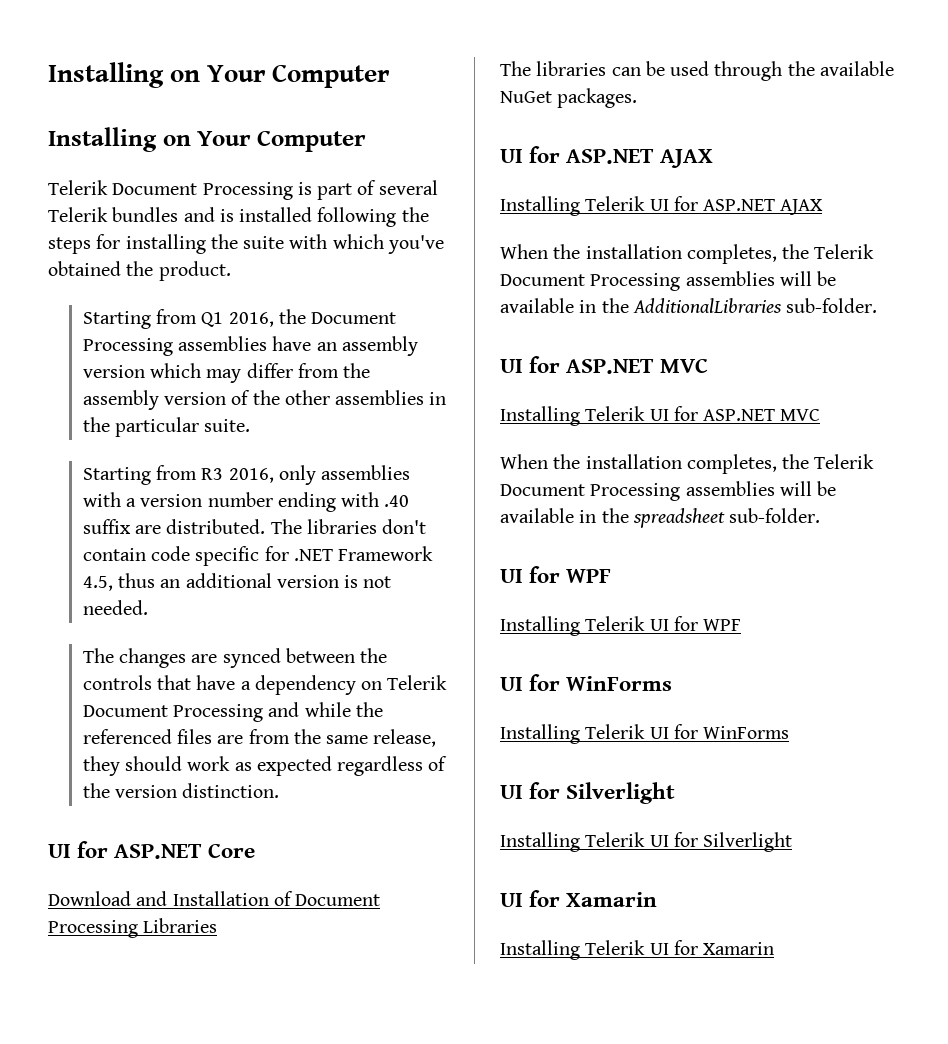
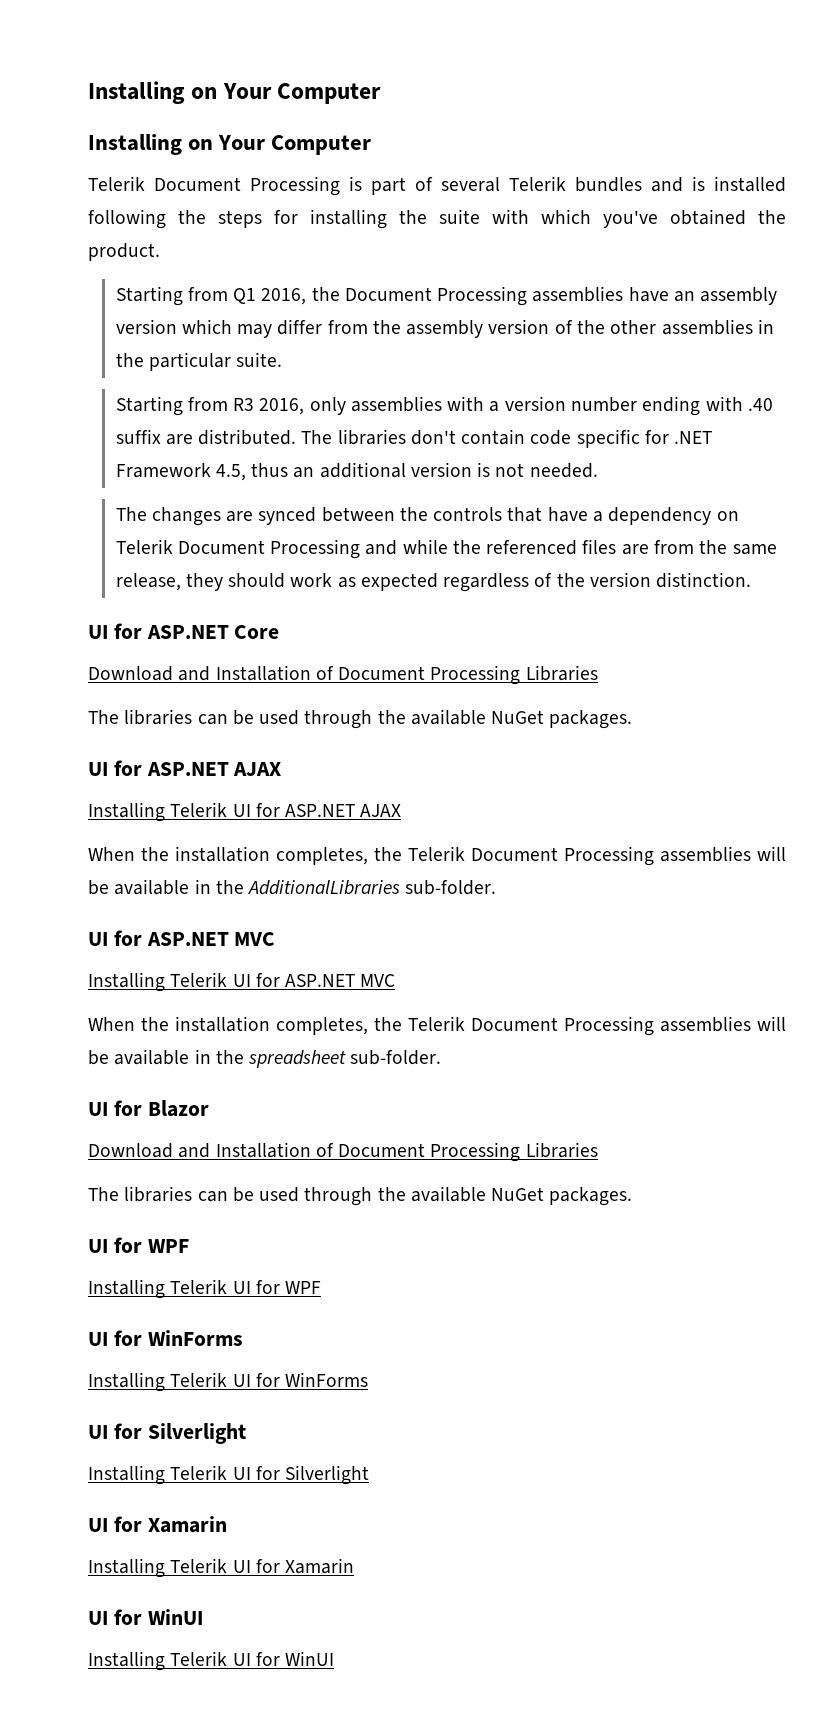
(821, 515) none -> [88,1100,209,1117] [88,1142,598,1162] [88,1186,633,1206] // UI for Blazor // Download and Installation of Document Processing Libraries // The libraries can be used through the available NuGet packages.
(775, 948) none -> [88,1609,203,1625] [88,1651,335,1671] // UI for WinUI // Installing Telerik UI for WinUI

